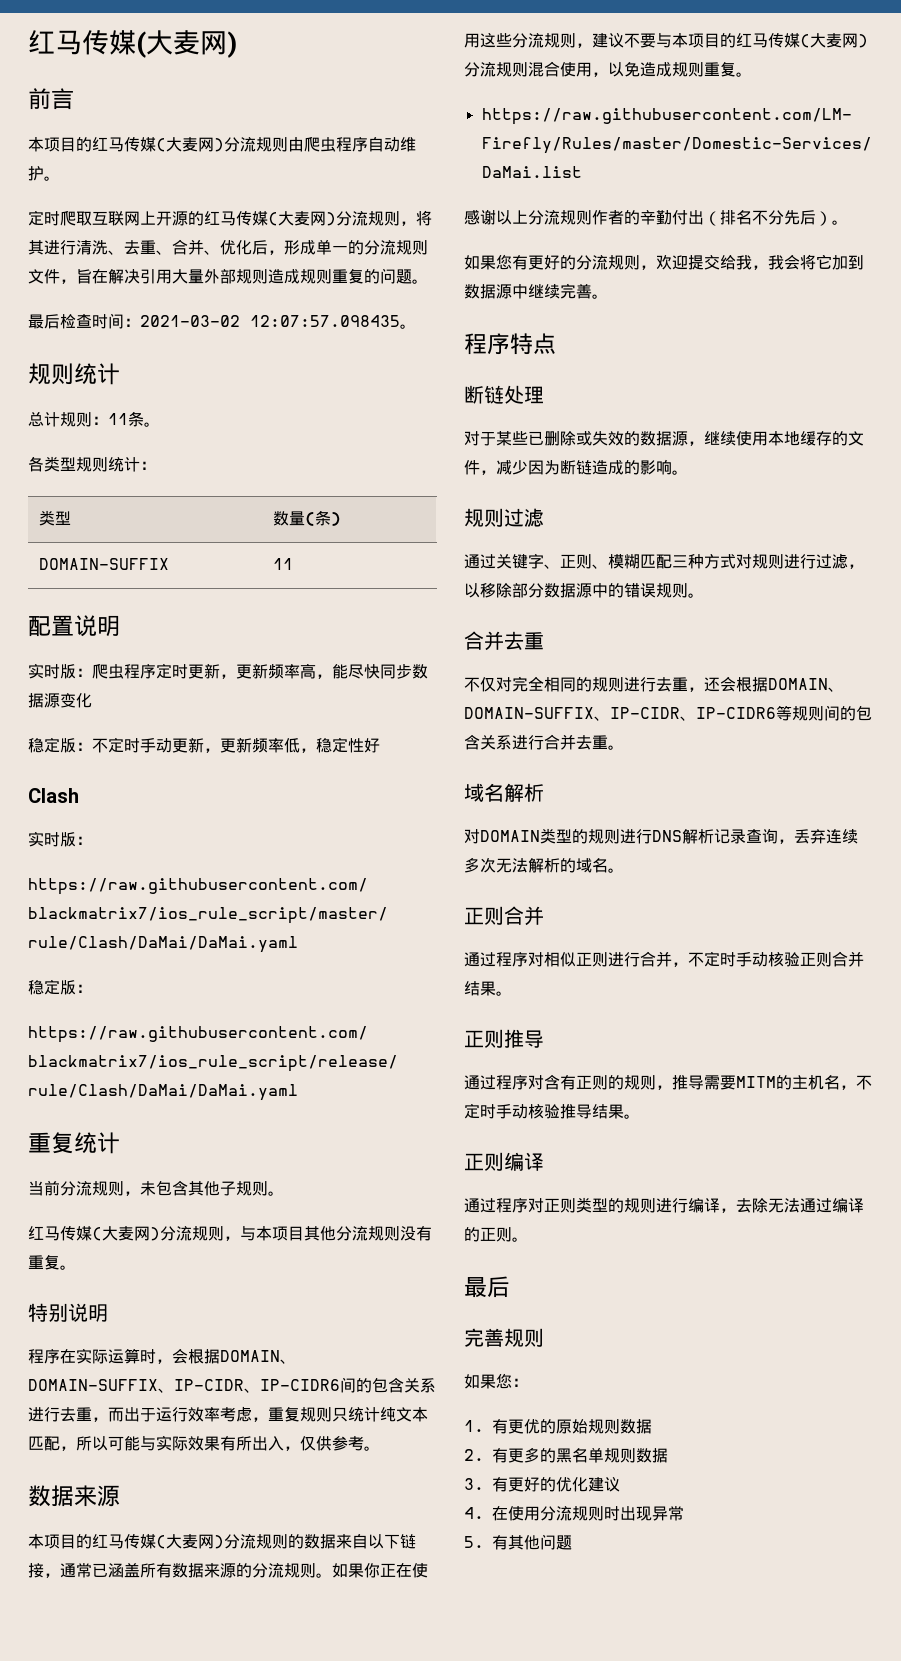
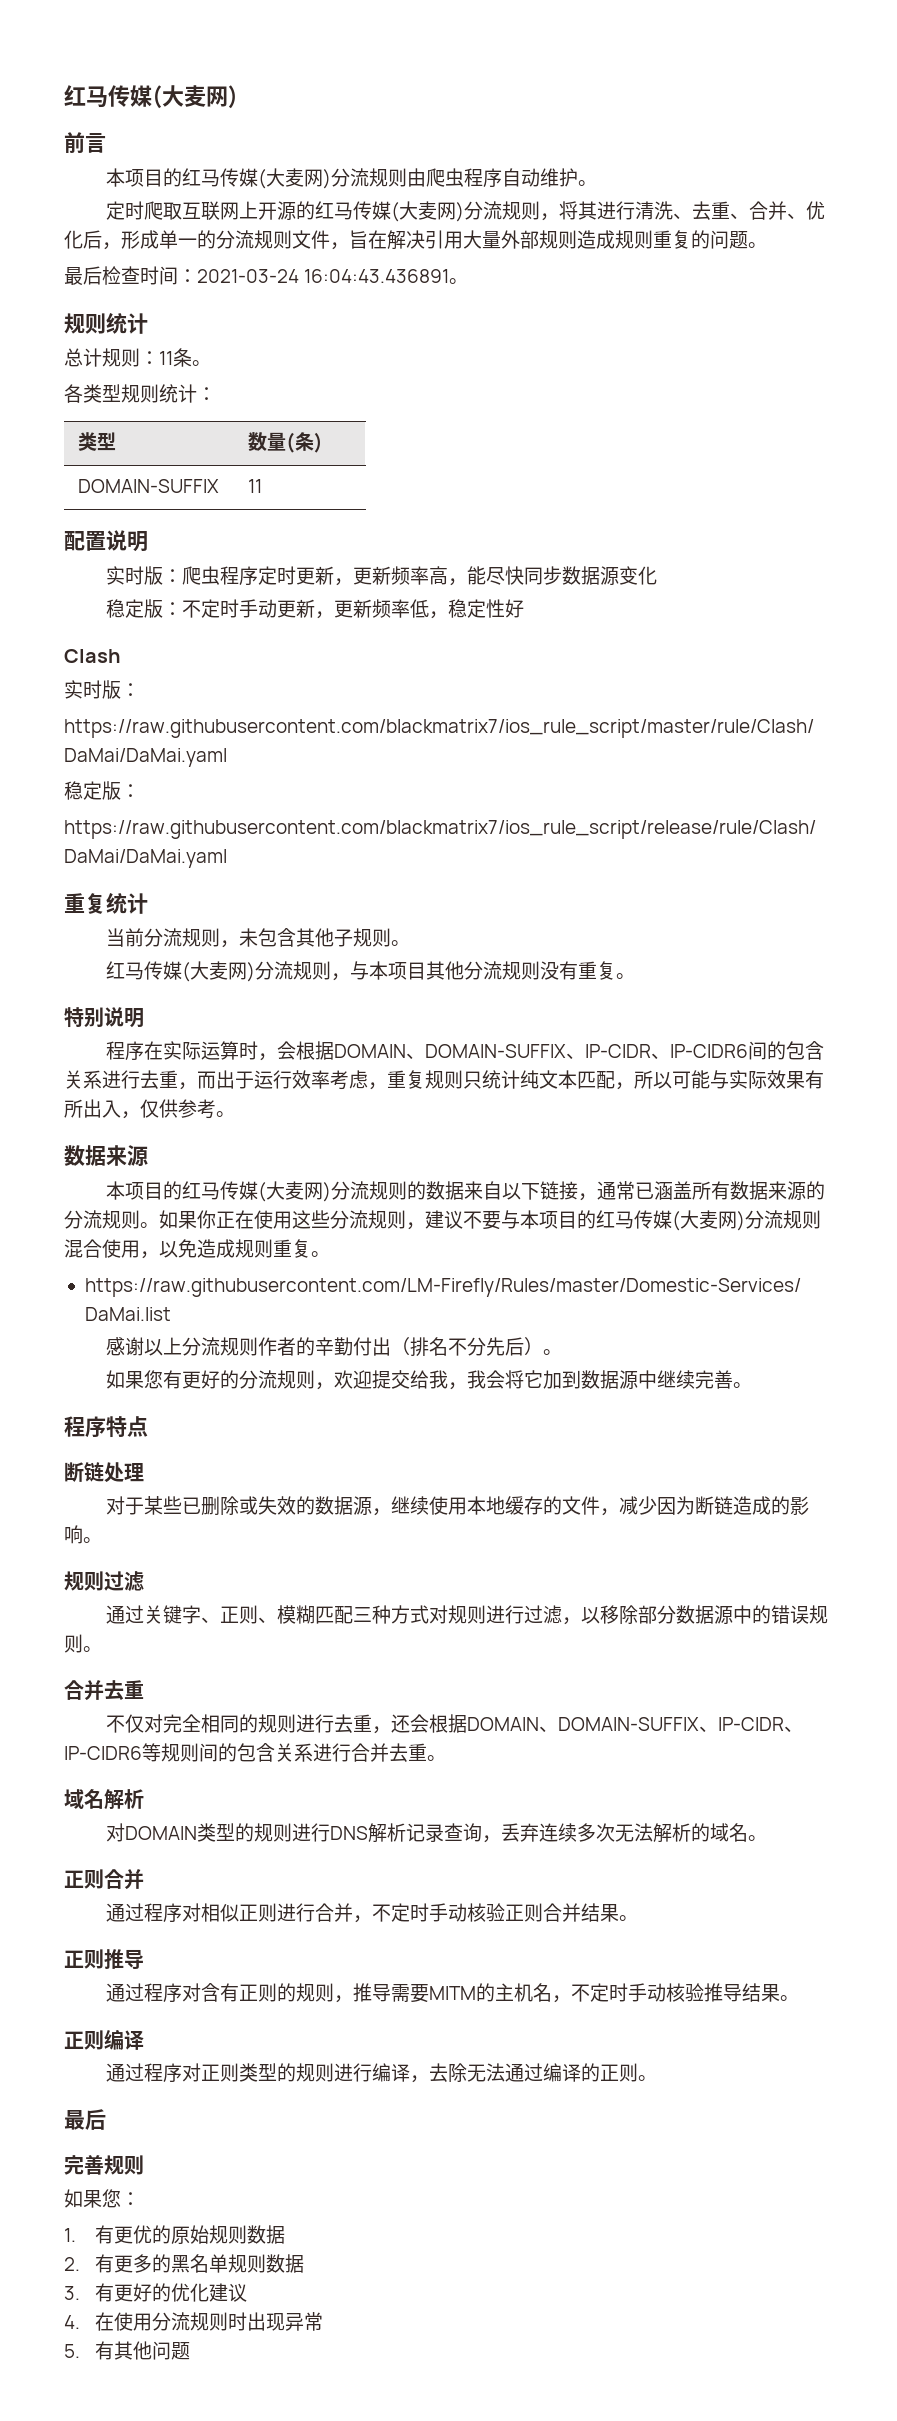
[140,315,400,327] 2021-03-02 12:07:57.098435 -> [197,269,450,283] 2021-03-24 16:04:43.436891

